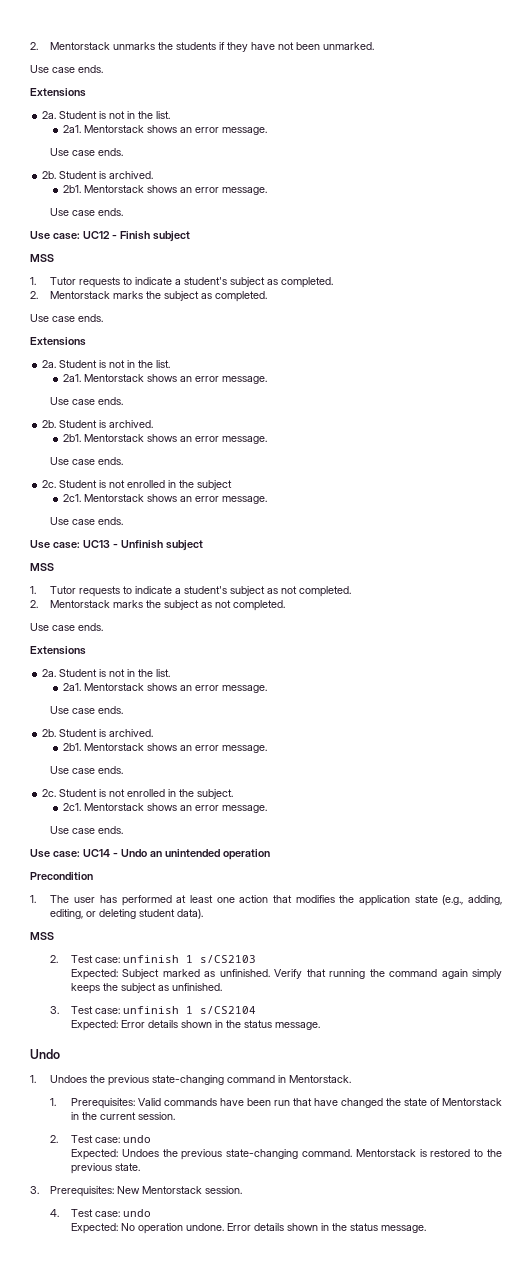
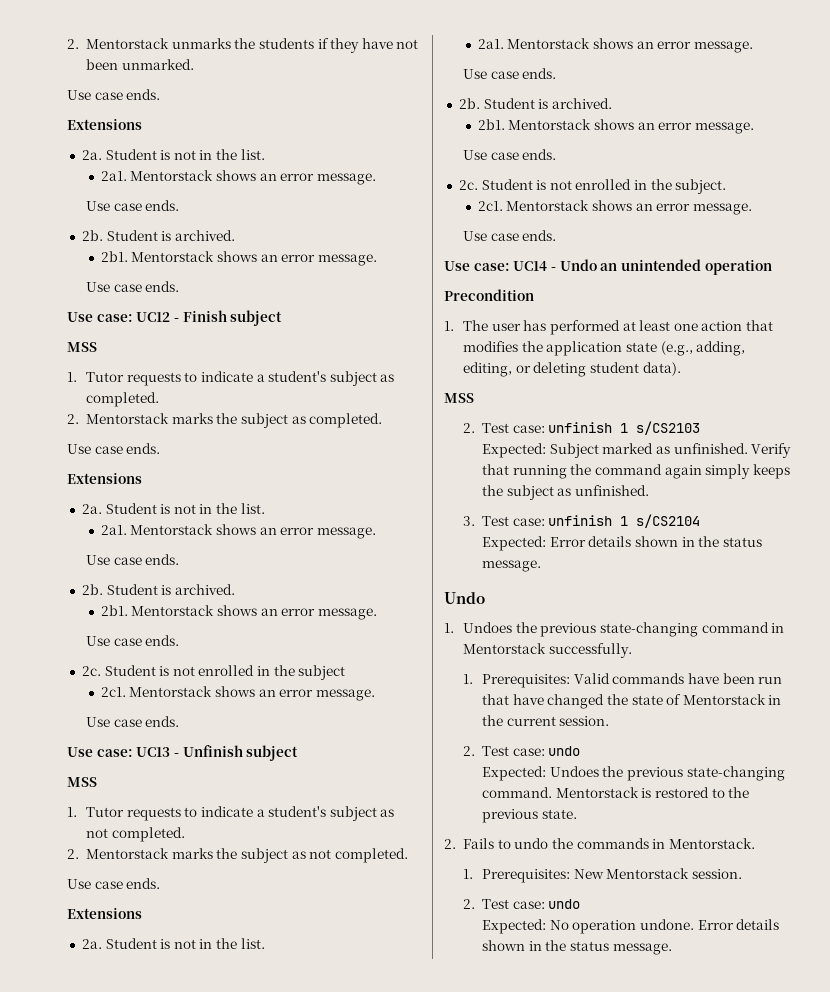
[289,1075,352,1083] Mentorstack. -> [462,643,632,658] Mentorstack successfully.
[30,1186,39,1194] 3. -> [444,838,755,849] [462,869,473,879] 2. Fails to undo the commands in Mentorstack. // 1.
[50,1209,60,1217] 4. -> [462,899,475,909] 2.

